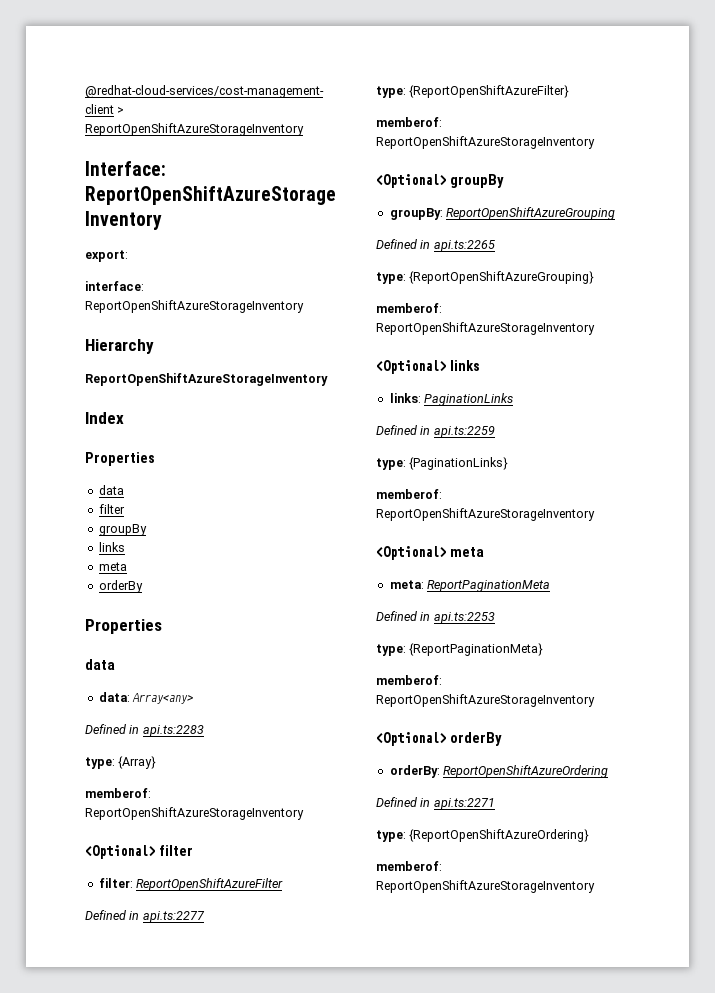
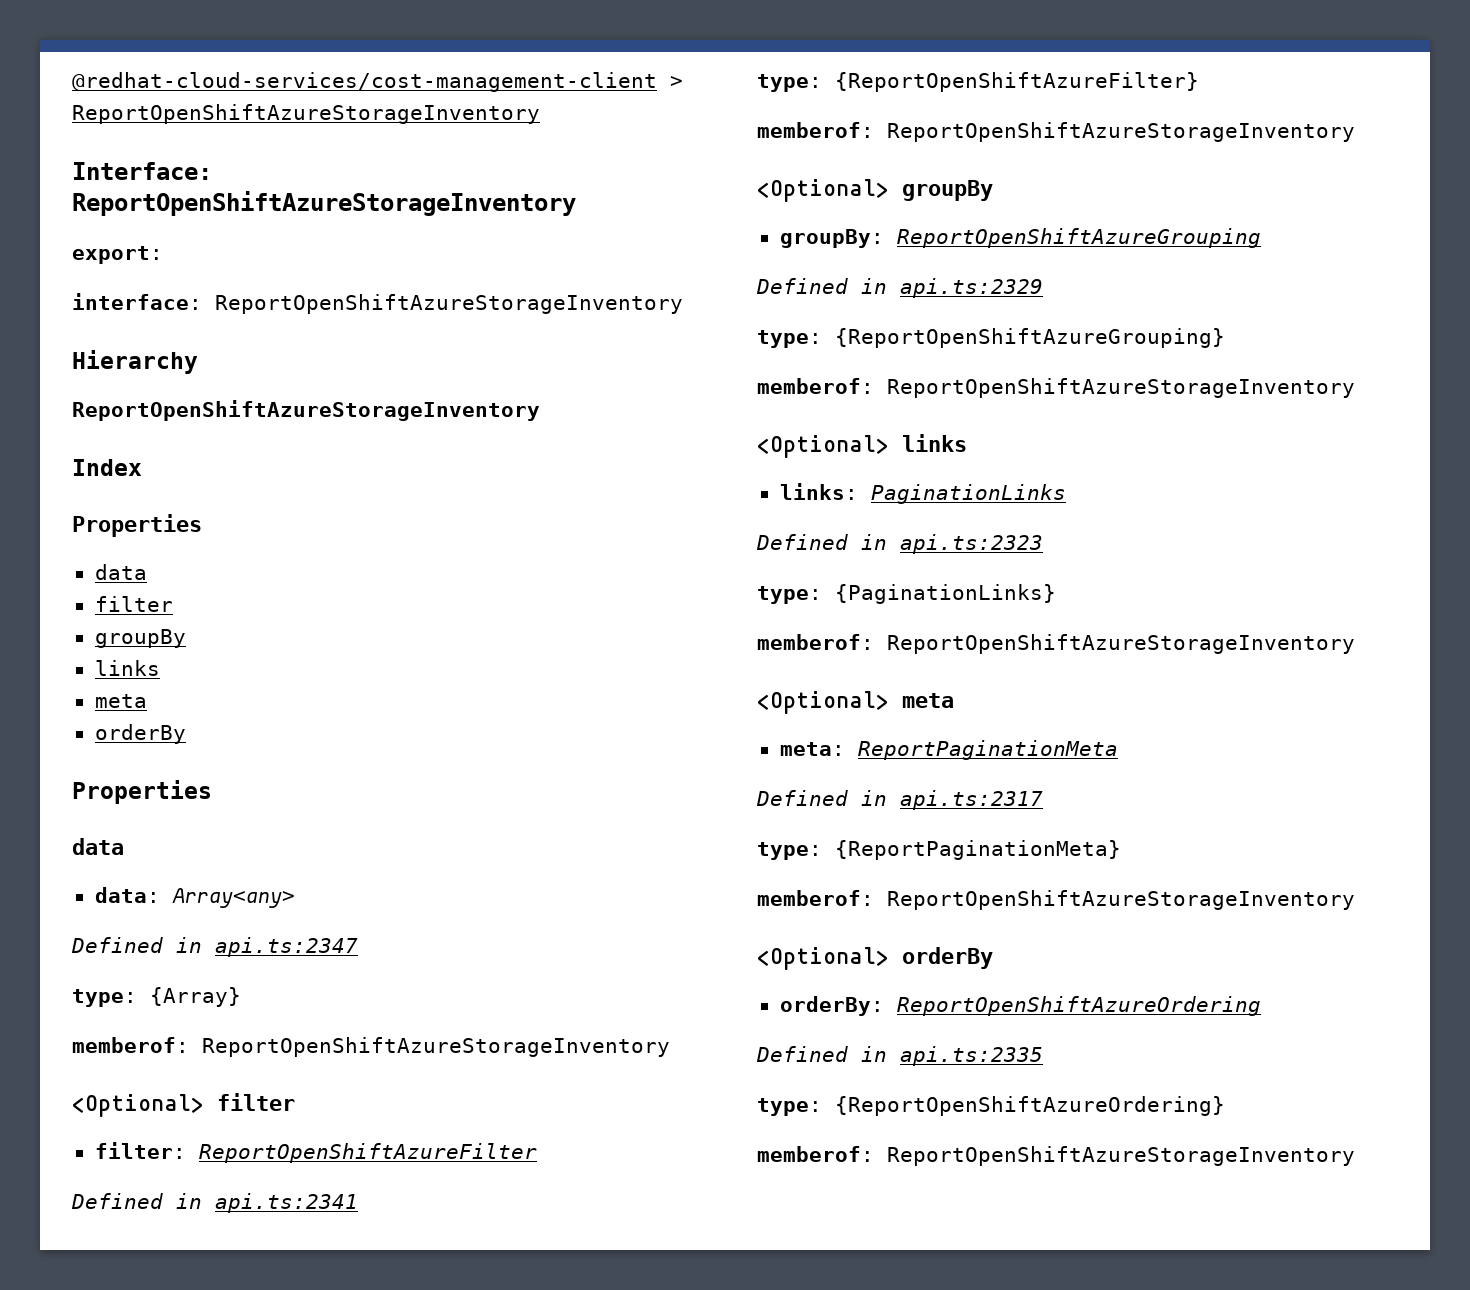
[142,725,204,737] api.ts:2283 -> [215,937,358,957] api.ts:2347
[142,911,205,923] api.ts:2277 -> [215,1193,358,1213] api.ts:2341
[433,240,495,252] api.ts:2265 -> [900,278,1043,298] api.ts:2329
[433,426,495,438] api.ts:2259 -> [900,534,1043,554] api.ts:2323
[433,612,495,624] api.ts:2253 -> [900,790,1043,810] api.ts:2317
[433,798,495,810] api.ts:2271 -> [900,1046,1043,1066] api.ts:2335

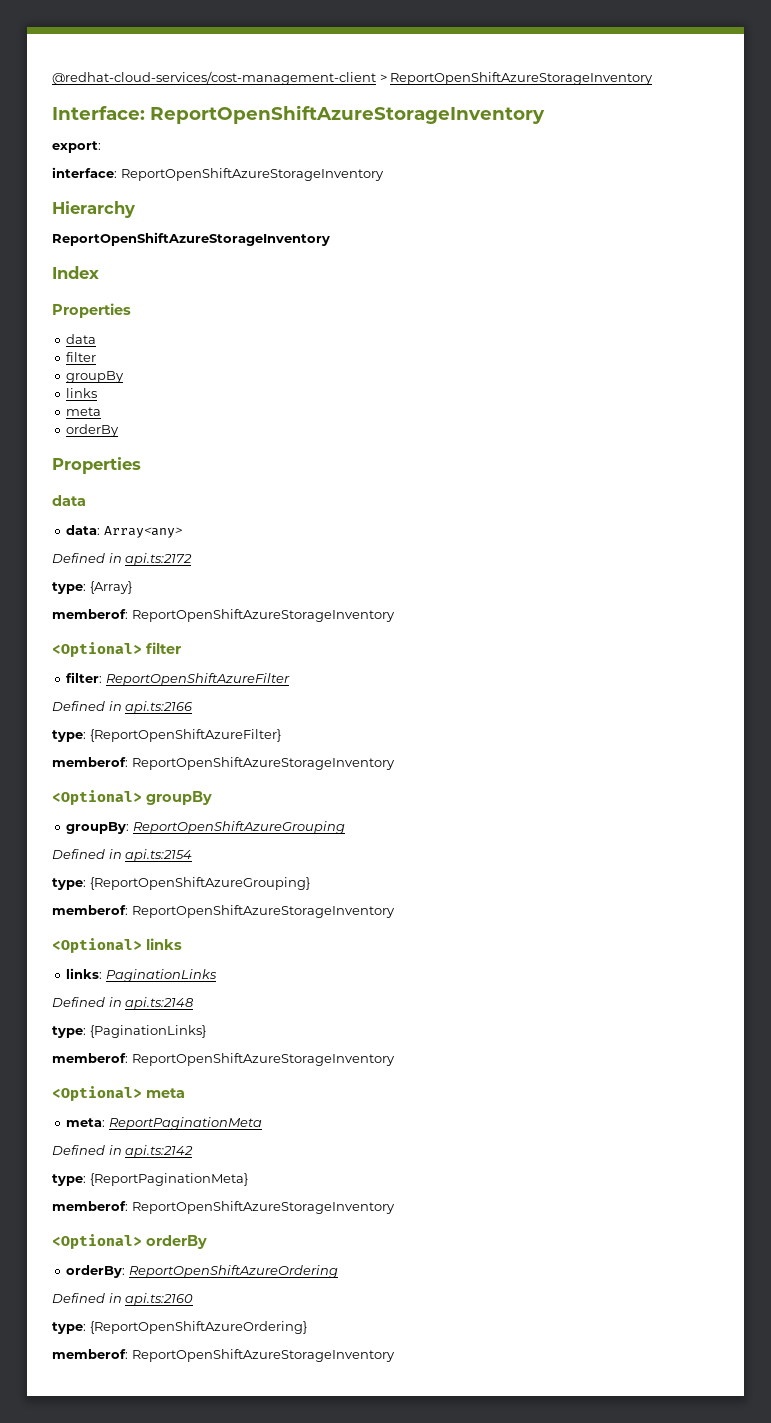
[215,937,358,957] api.ts:2347 -> [125,553,193,566] api.ts:2172
[215,1193,358,1213] api.ts:2341 -> [125,701,193,714] api.ts:2166
[900,278,1043,298] api.ts:2329 -> [125,849,193,862] api.ts:2154
[900,534,1043,554] api.ts:2323 -> [125,997,195,1010] api.ts:2148
[900,790,1043,810] api.ts:2317 -> [125,1145,194,1158] api.ts:2142
[900,1046,1043,1066] api.ts:2335 -> [125,1293,194,1306] api.ts:2160

